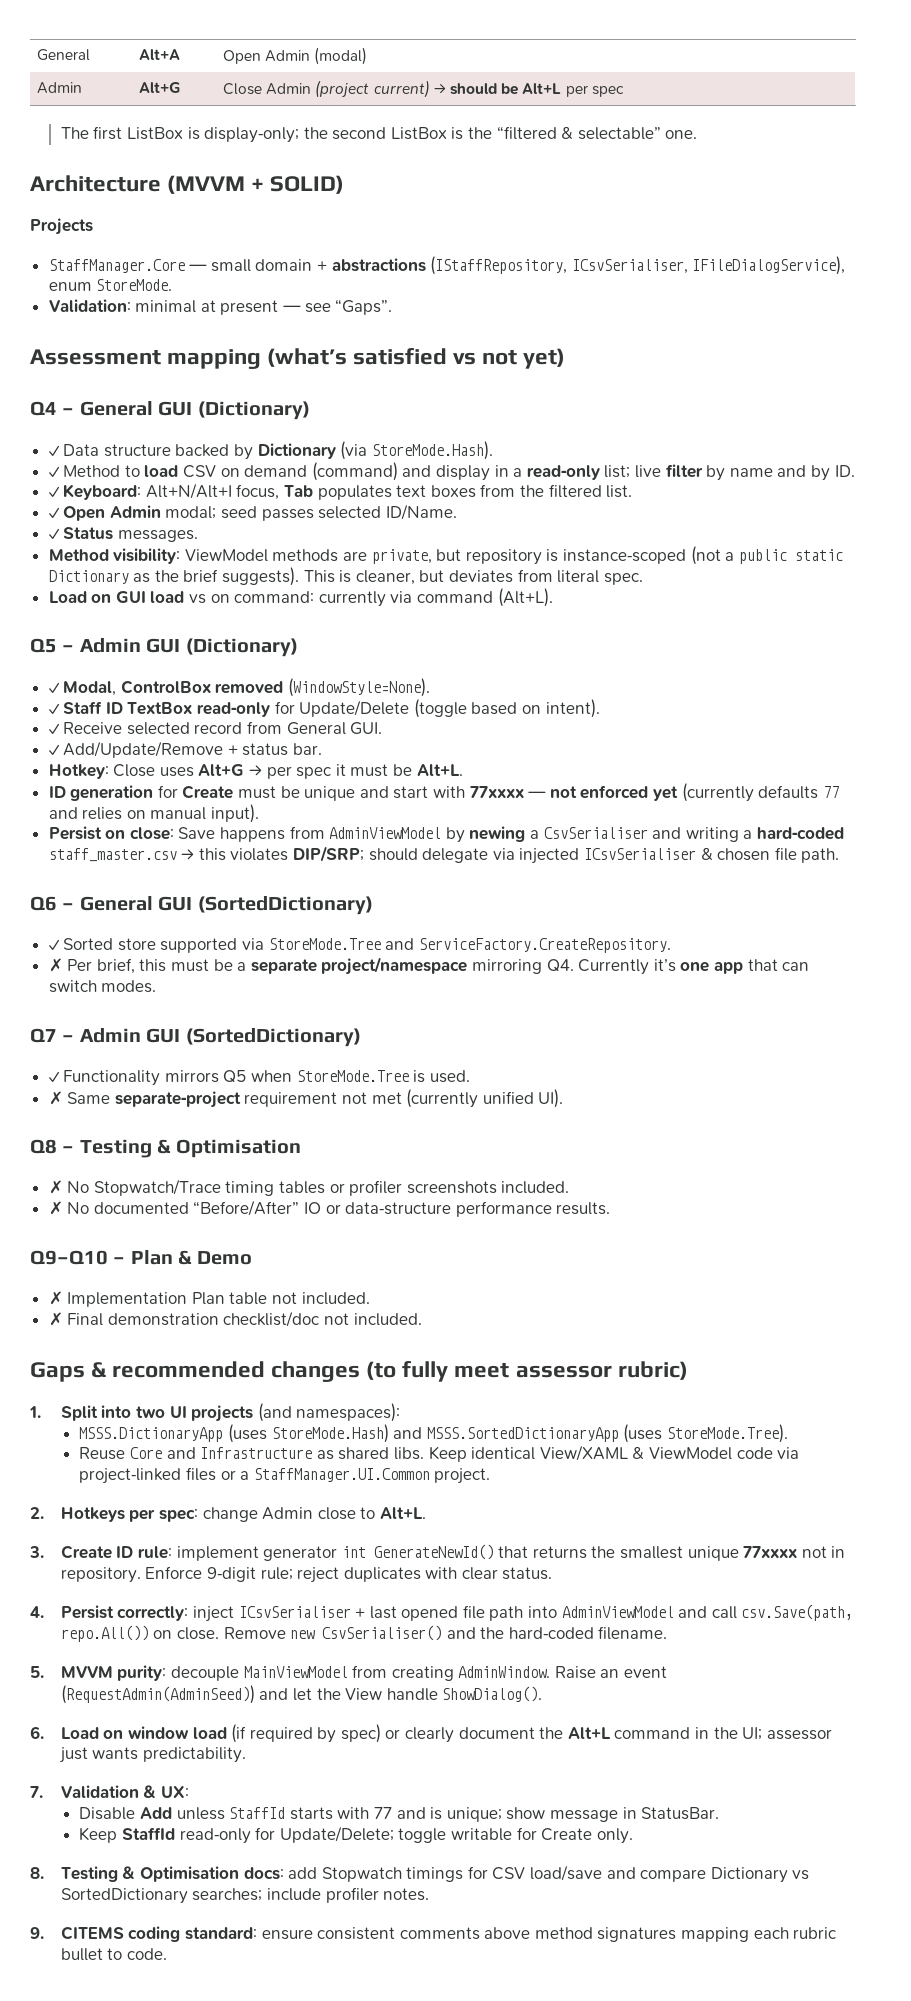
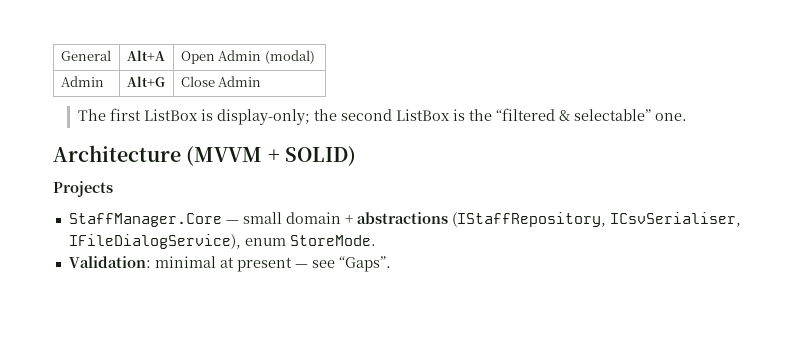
[315,80,624,98] (project current) → should be Alt+L per spec -> (262, 81) none
[30,348,566,369] [30,401,310,420] [48,441,493,460] [48,462,855,481] [48,483,633,500] [48,504,457,521] [48,527,198,542] [48,546,843,565] [48,567,643,586] [48,588,553,607] [30,638,298,657] [48,678,431,697] [48,699,600,718] [48,721,383,735] [48,741,323,758] [48,764,463,779] [48,783,839,802] [48,804,260,823] [48,826,844,843] [48,846,840,864] [30,896,373,915] [48,938,671,953] [48,957,810,975] [48,980,157,993] [30,1028,361,1047] [48,1070,470,1086] [48,1089,564,1108] [30,1139,301,1158] [48,1179,570,1196] [48,1200,611,1217] [30,1250,252,1265] [48,1291,370,1307] [48,1311,422,1327] [30,1361,688,1382] [29,1403,401,1422] [79,1424,788,1443] [79,1445,800,1462] [79,1467,491,1484] [30,1507,426,1522] [29,1544,846,1561] [60,1566,553,1583] [30,1604,854,1622] [60,1625,668,1642] [30,1665,668,1681] [60,1685,543,1704] [30,1724,832,1743] [58,1747,246,1763] [30,1785,189,1798] [79,1807,720,1822] [79,1826,633,1844] [30,1865,810,1883] [60,1887,430,1904] [30,1926,837,1942] [60,1948,167,1961] // Assessment mapping (what’s satisfied vs not yet) // Q4 – General GUI (Dictionary) // ✓ Data structure backed by Dictionary (via StoreMode.Hash). // ✓ Method to load CSV on demand (command) and display in a read‑only list; live filter by name and by ID. // ✓ Keyboard: Alt+N/Alt+I focus, Tab populates text boxes from the filtered list. // ✓ Open Admin modal; seed passes selected ID/Name. // ✓ Status messages. // Method visibility: ViewModel methods are private, but repository is instance‑scoped (not a public static Dictionary as the brief suggests). This is cleaner, but deviates from literal spec. // Load on GUI load vs on command: currently via command (Alt+L). // Q5 – Admin GUI (Dictionary) // ✓ Modal, ControlBox removed (WindowStyle=None). // ✓ Staff ID TextBox read‑only for Update/Delete (toggle based on intent). // ✓ Receive selected record from General GUI. // ✓ Add/Update/Remove + status bar. // Hotkey: Close uses Alt+G → per spec it must be Alt+L. // ID generation for Create must be unique and start with 77xxxx — not enforced yet (currently defaults 77 and relies on manual input). // Persist on close: Save happens from AdminViewModel by newing a CsvSerialiser and writing a hard‑coded staff_master.csv → this violates DIP/SRP; should delegate via injected ICsvSerialiser & chosen file path. // Q6 – General GUI (SortedDictionary) // ✓ Sorted store supported via StoreMode.Tree and ServiceFactory.CreateRepository. // ✗ Per brief, this must be a separate project/namespace mirroring Q4. Currently it’s one app that can switch modes. // Q7 – Admin GUI (SortedDictionary) // ✓ Functionality mirrors Q5 when StoreMode.Tree is used. // ✗ Same separate‑project requirement not met (currently unified UI). // Q8 – Testing & Optimisation // ✗ No Stopwatch/Trace timing tables or profiler screenshots included. // ✗ No documented “Before/After” IO or data‑structure performance results. // Q9–Q10 – Plan & Demo // ✗ Implementation Plan table not included. // ✗ Final demonstration checklist/doc not included. // Gaps & recommended changes (to fully meet assessor rubric) // 1. Split into two UI projects (and namespaces): // MSSS.DictionaryApp (uses StoreMode.Hash) and MSSS.SortedDictionaryApp (uses StoreMode.Tree). // Reuse Core and Infrastructure as shared libs. Keep identical View/XAML & ViewModel code via project‑linked files or a StaffManager.UI.Common project. // 2. Hotkeys per spec: change Admin close to Alt+L. // 3. Create ID rule: implement generator int GenerateNewId() that returns the smallest unique 77xxxx not in repository. Enforce 9‑digit rule; reject duplicates with clear status. // 4. Persist correctly: inject ICsvSerialiser + last opened file path into AdminViewModel and call csv.Save(path, repo.All()) on close. Remove new CsvSerialiser() and the hard‑coded filename. // 5. MVVM purity: decouple MainViewModel from creating AdminWindow. Raise an event (RequestAdmin(AdminSeed)) and let the View handle ShowDialog(). // 6. Load on window load (if required by spec) or clearly document the Alt+L command in the UI; assessor just wants predictability. // 7. Validation & UX: // Disable Add unless StaffId starts with 77 and is unique; show message in StatusBar. // Keep StaffId read‑only for Update/Delete; toggle writable for Create only. // 8. Testing & Optimisation docs: add Stopwatch timings for CSV load/save and compare Dictionary vs SortedDictionary searches; include profiler notes. // 9. CITEMS coding standard: ensure consistent comments above method signatures mapping each rubric bullet to code. -> (391, 264) none

